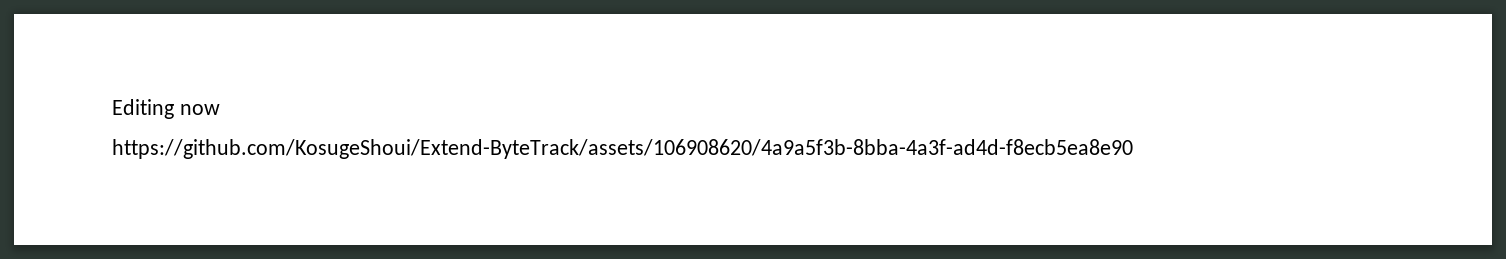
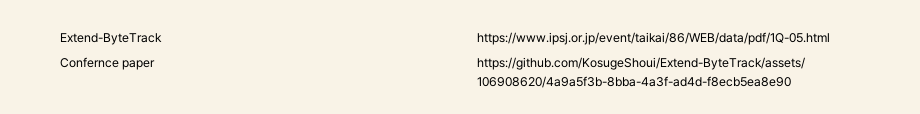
[112,99,220,119] Editing now -> [60,33,162,45] [60,57,156,70] [477,32,830,45] Extend-ByteTrack // Confernce paper https://www.ipsj.or.jp/event/taikai/86/WEB/data/pdf/1Q-05.html

